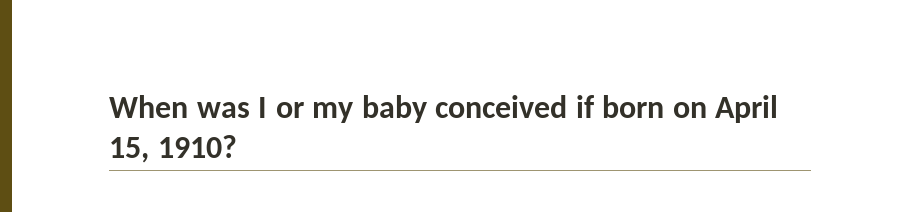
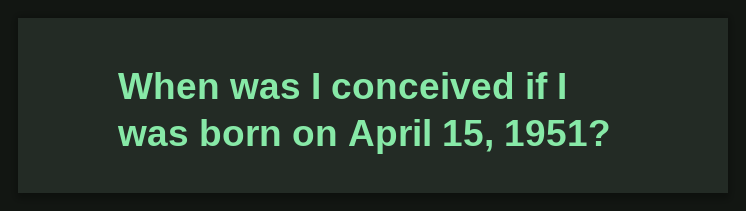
[275,95,595,123] or my baby conceived if -> [331,72,567,99] [117,126,189,146] conceived if I was
[157,135,237,158] 1910? -> [504,120,611,146] 1951?

